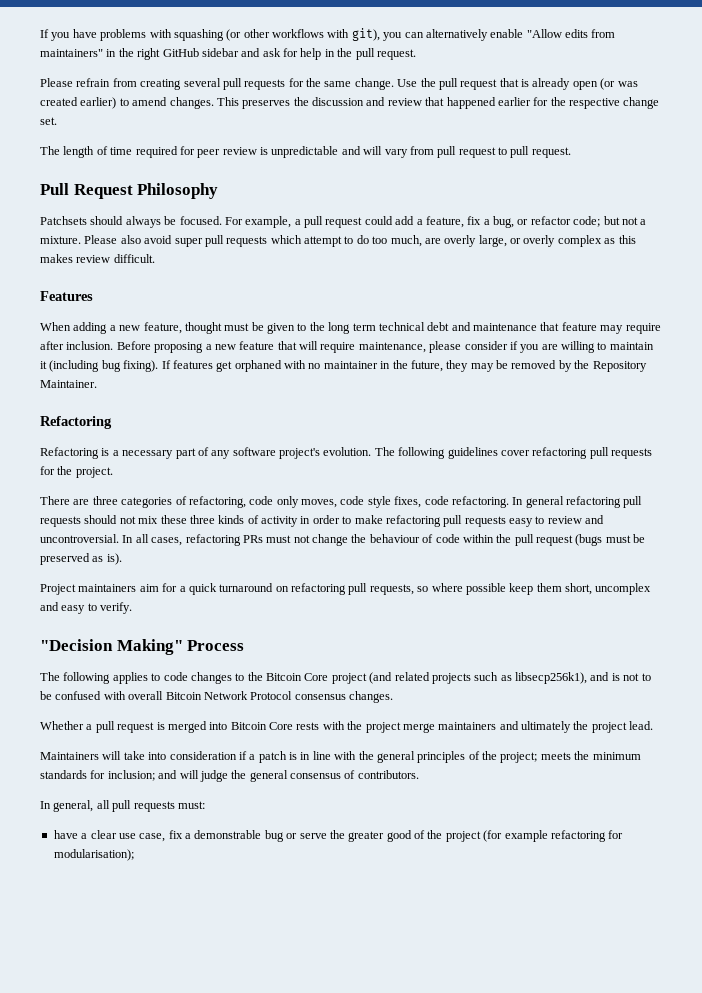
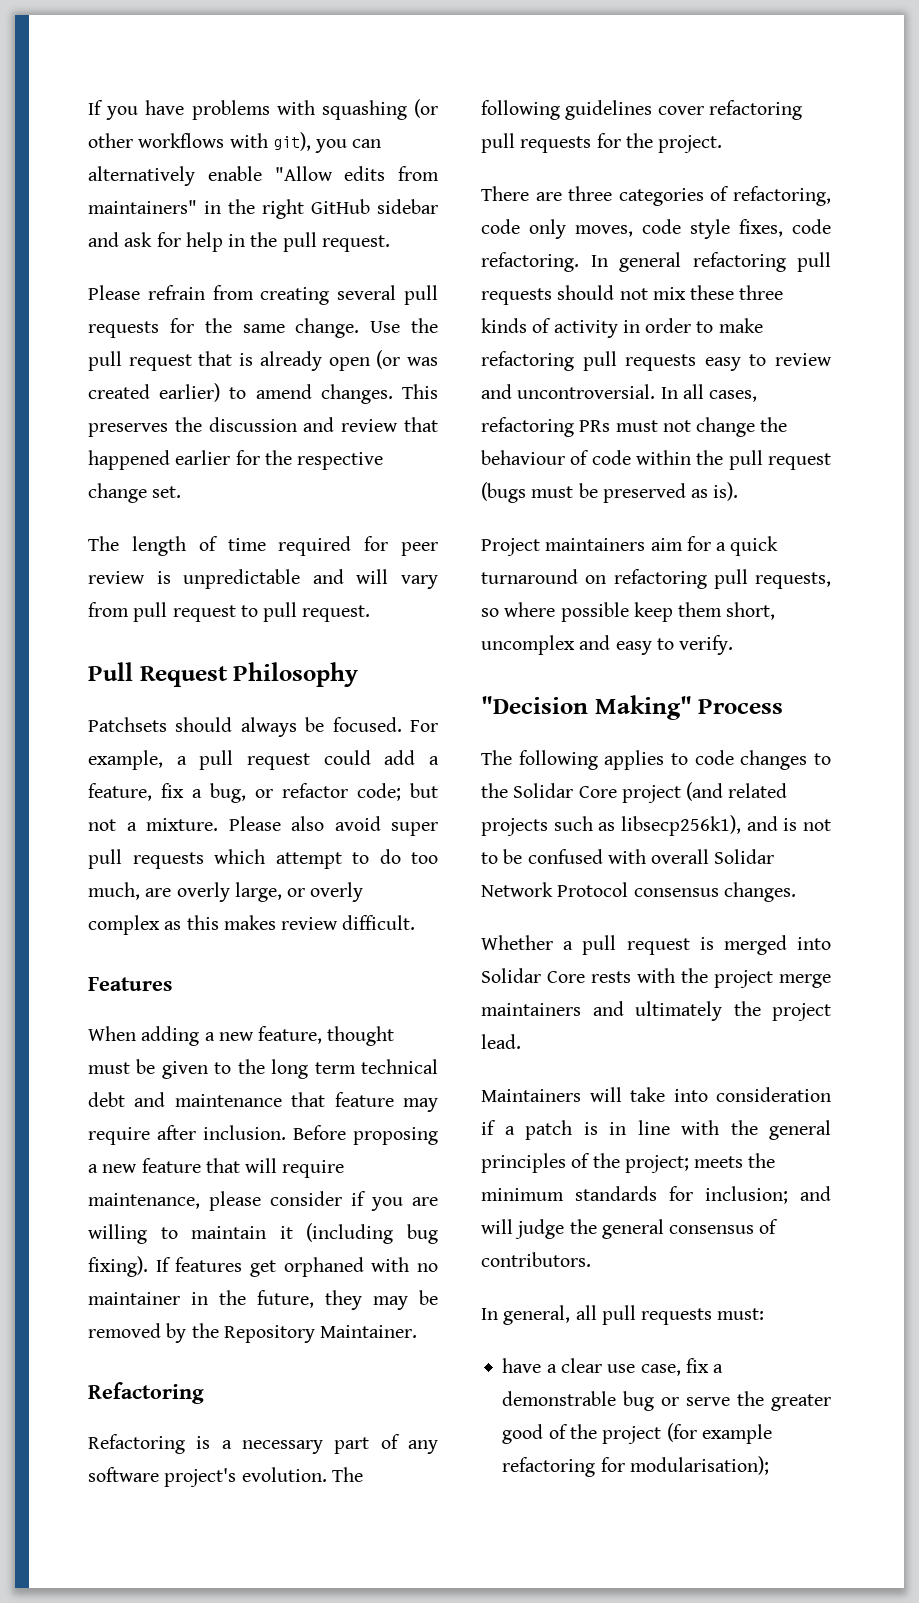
[266,673,302,681] Bitcoin -> [513,783,574,798] Solidar
[165,692,202,700] Bitcoin -> [714,849,775,864] Solidar
[230,722,267,730] Bitcoin -> [481,968,541,983] Solidar

